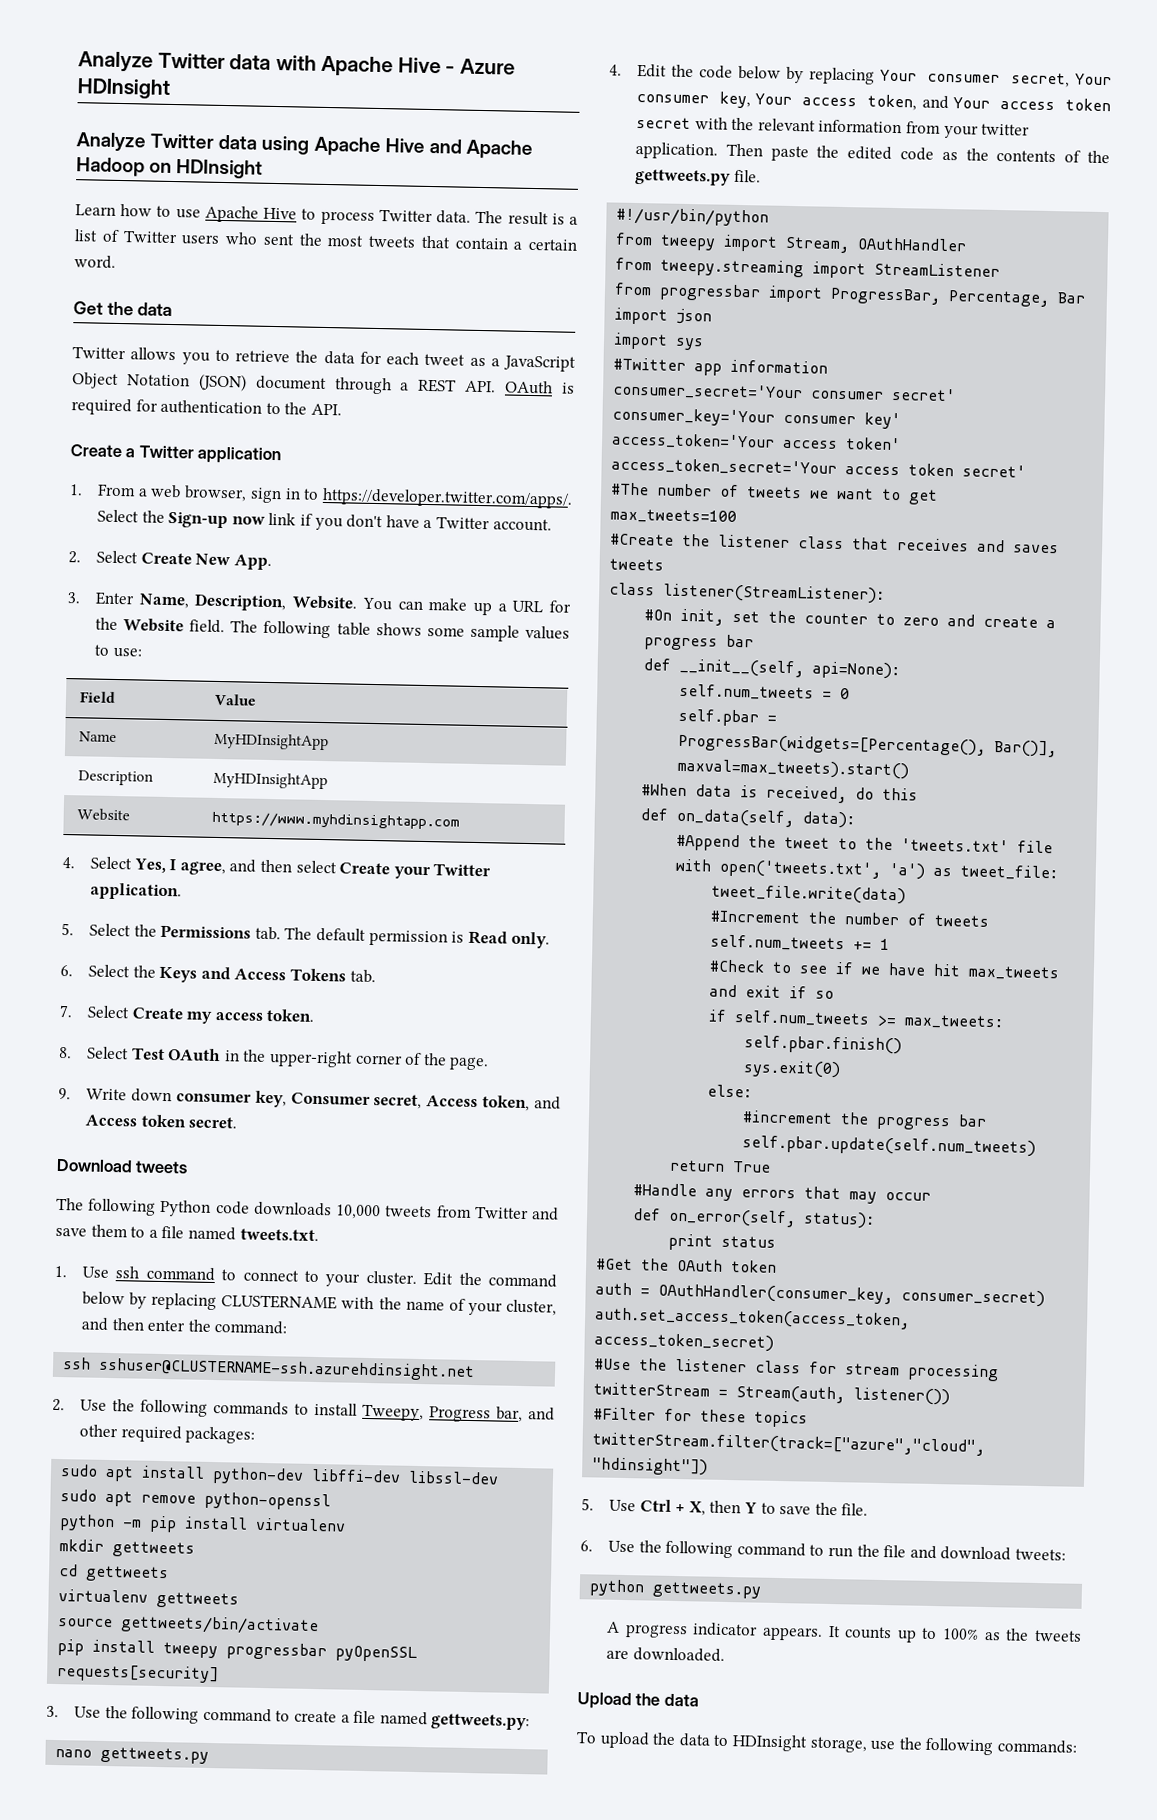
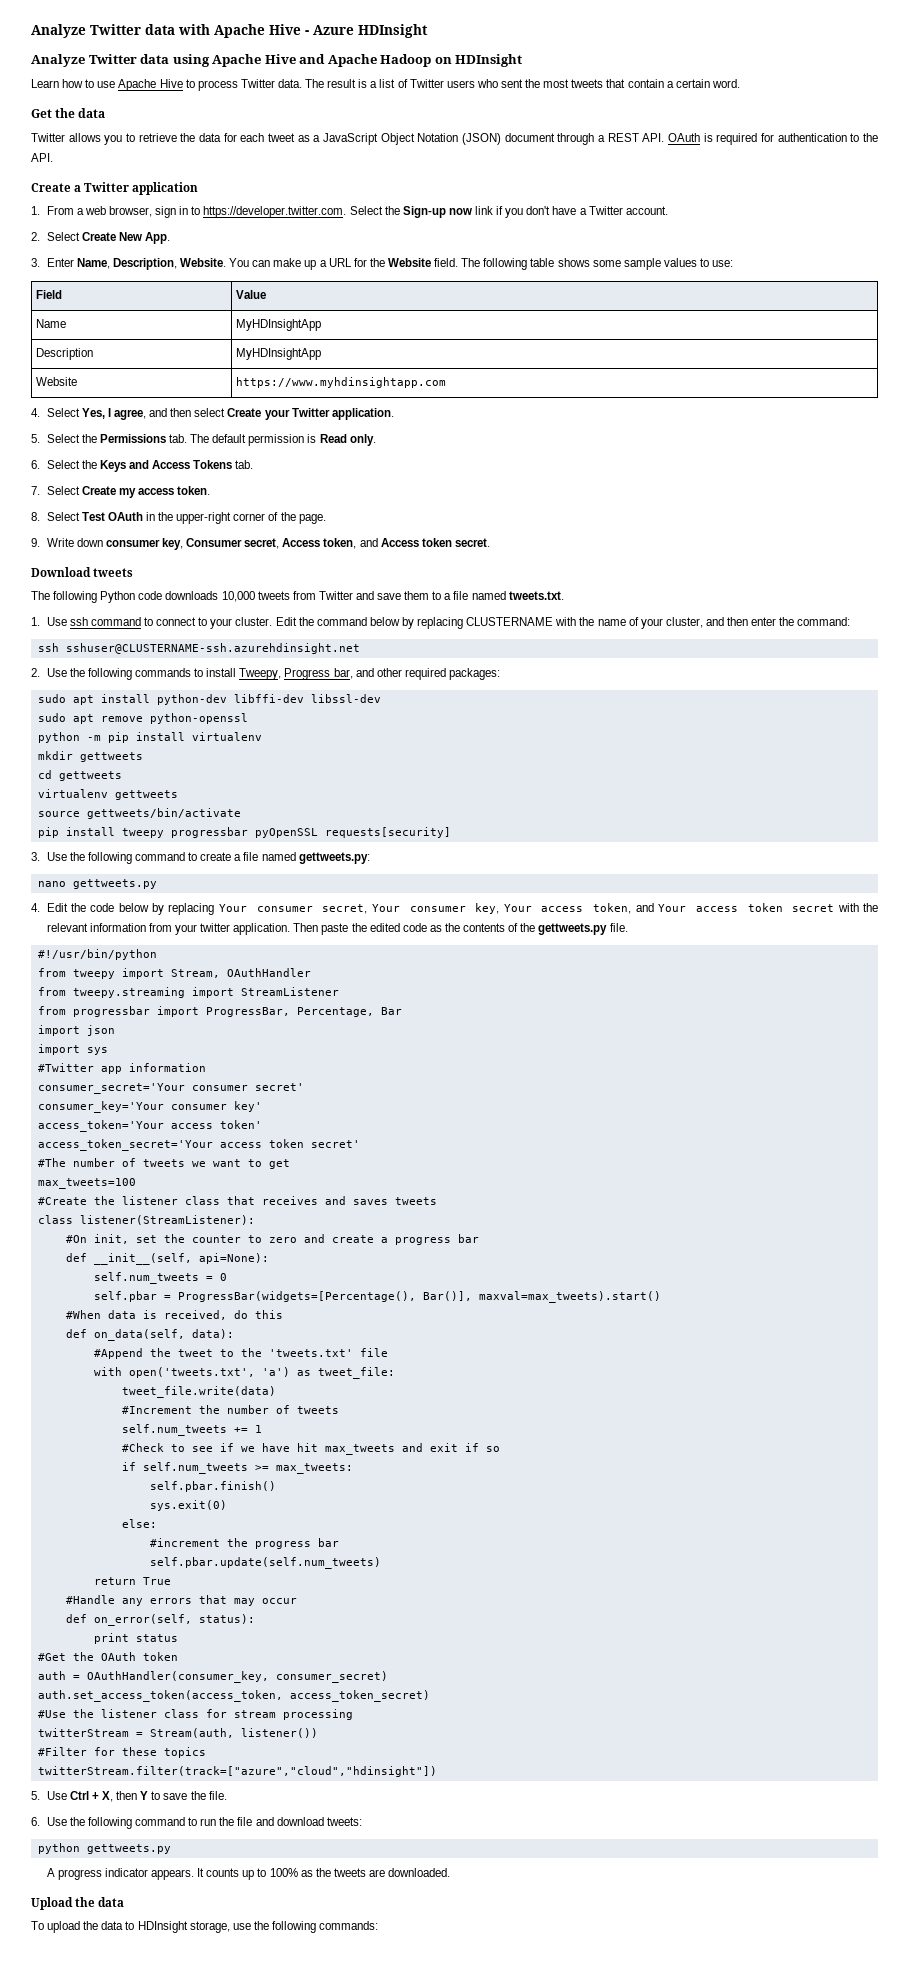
[322,487,573,509] https://developer.twitter.com/apps/. -> [203,206,347,218] https://developer.twitter.com.

